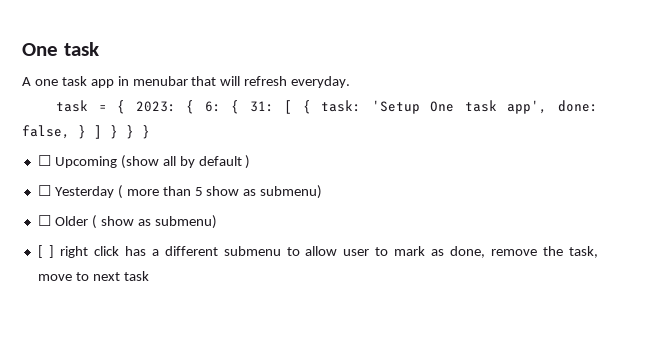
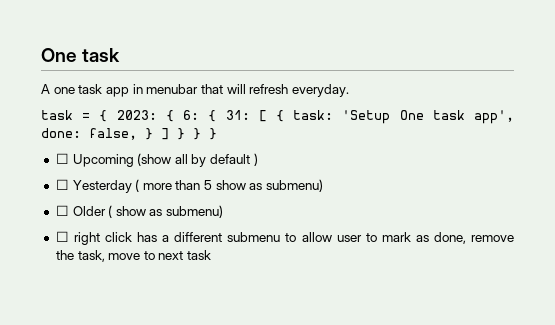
[37,245,54,258] [ ] -> [55,231,69,242] ☐

